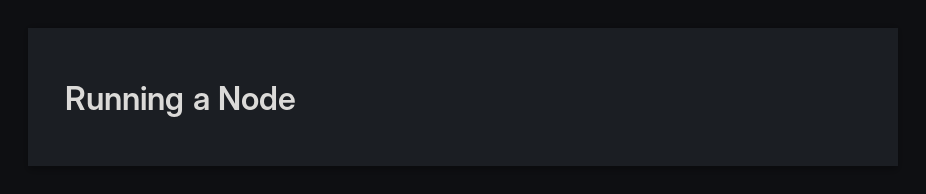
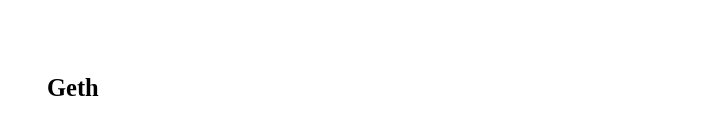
[65,86,297,117] Running a Node -> [47,78,99,96] Geth

